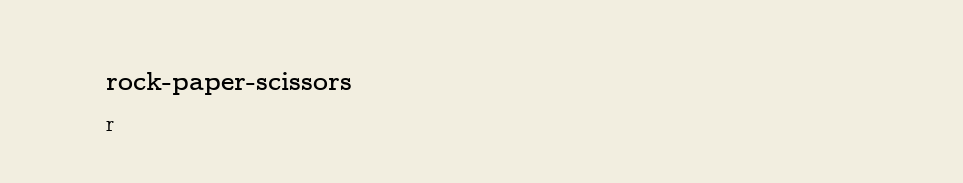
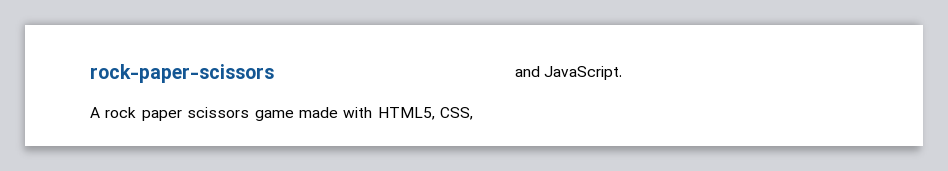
[106,120,114,131] r -> [90,107,473,121] [515,66,623,80] A rock paper scissors game made with HTML5, CSS, and JavaScript.

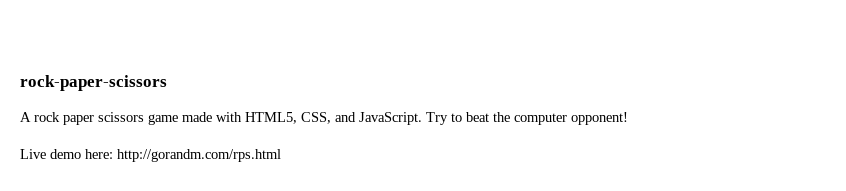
(623, 73) none -> [426,112,628,125] [20,149,281,162] Try to beat the computer opponent! // Live demo here: http://gorandm.com/rps.html

